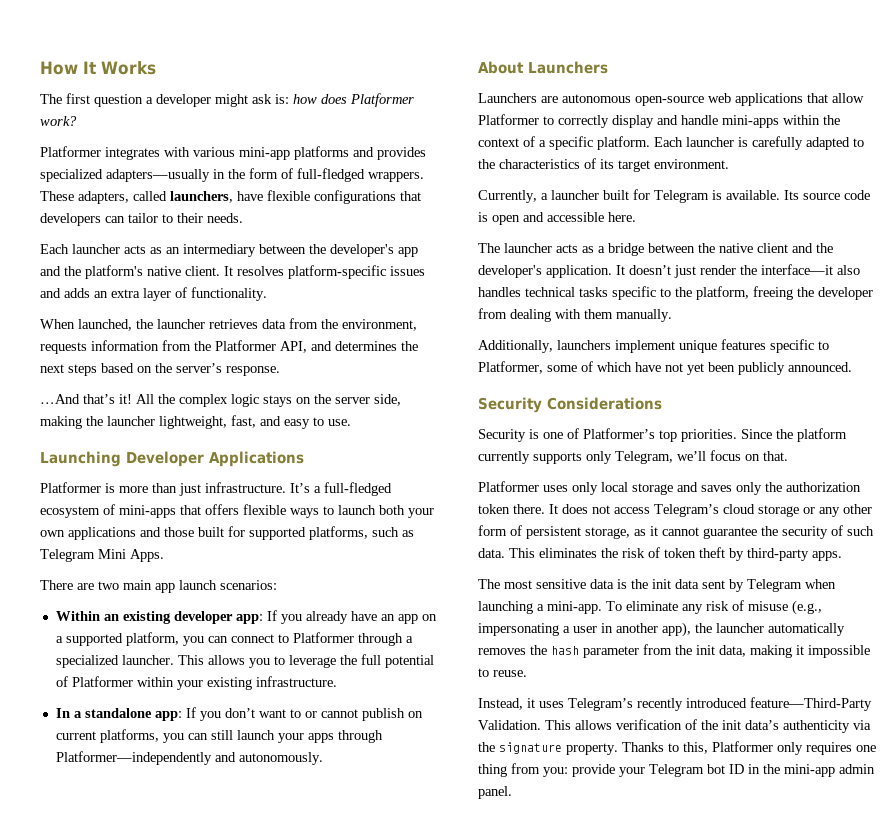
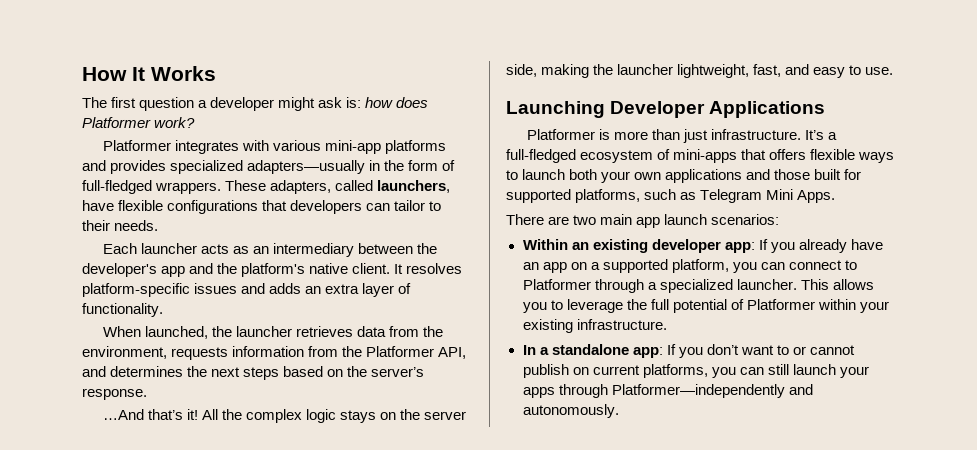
[478,61,608,74] [478,93,864,106] [478,114,840,128] [478,136,864,150] [478,158,729,172] [478,189,870,203] [478,212,636,225] [478,243,833,256] [478,264,860,278] [478,286,873,300] [478,308,672,322] [478,339,829,353] [478,361,852,375] [478,397,662,413] [478,428,847,442] [478,450,788,464] [478,481,861,495] [478,504,872,517] [478,525,874,539] [478,547,842,561] [478,579,836,592] [478,600,822,615] [478,622,845,637] [478,644,870,658] [478,668,527,677] [478,697,872,711] [478,719,871,733] [478,741,876,755] [478,763,875,777] [478,786,512,799] // About Launchers // Launchers are autonomous open-source web applications that allow Platformer to correctly display and handle mini-apps within the context of a specific platform. Each launcher is carefully adapted to the characteristics of its target environment. // Currently, a launcher built for Telegram is available. Its source code is open and accessible here. // The launcher acts as a bridge between the native client and the developer's application. It doesn’t just render the interface—it also handles technical tasks specific to the platform, freeing the developer from dealing with them manually. // Additionally, launchers implement unique features specific to Platformer, some of which have not yet been publicly announced. // Security Considerations // Security is one of Platformer’s top priorities. Since the platform currently supports only Telegram, we’ll focus on that. // Platformer uses only local storage and saves only the authorization token there. It does not access Telegram’s cloud storage or any other form of persistent storage, as it cannot guarantee the security of such data. This eliminates the risk of token theft by third-party apps. // The most sensitive data is the init data sent by Telegram when launching a mini-app. To eliminate any risk of misuse (e.g., impersonating a user in another app), the launcher automatically removes the hash parameter from the init data, making it impossible to reuse. // Instead, it uses Telegram’s recently introduced feature—Third-Party Validation. This allows verification of the init data’s authenticity via the signature property. Thanks to this, Platformer only requires one thing from you: provide your Telegram bot ID in the mini-app admin panel. -> (619, 411) none

